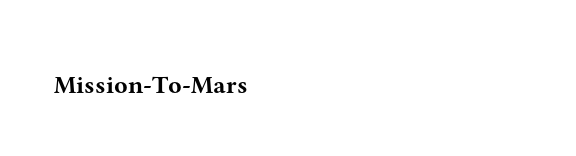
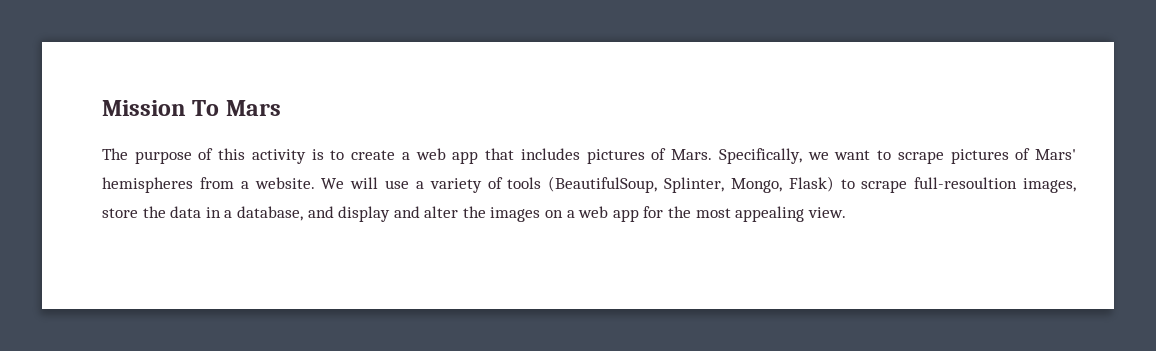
[54,76,248,94] Mission-To-Mars -> [102,100,281,116] [102,148,1077,164] [102,176,1076,193] [102,206,846,222] Mission To Mars // The purpose of this activity is to create a web app that includes pictures of Mars. Specifically, we want to scrape pictures of Mars' hemispheres from a website. We will use a variety of tools (BeautifulSoup, Splinter, Mongo, Flask) to scrape full-resoultion images, store the data in a database, and display and alter the images on a web app for the most appealing view.

